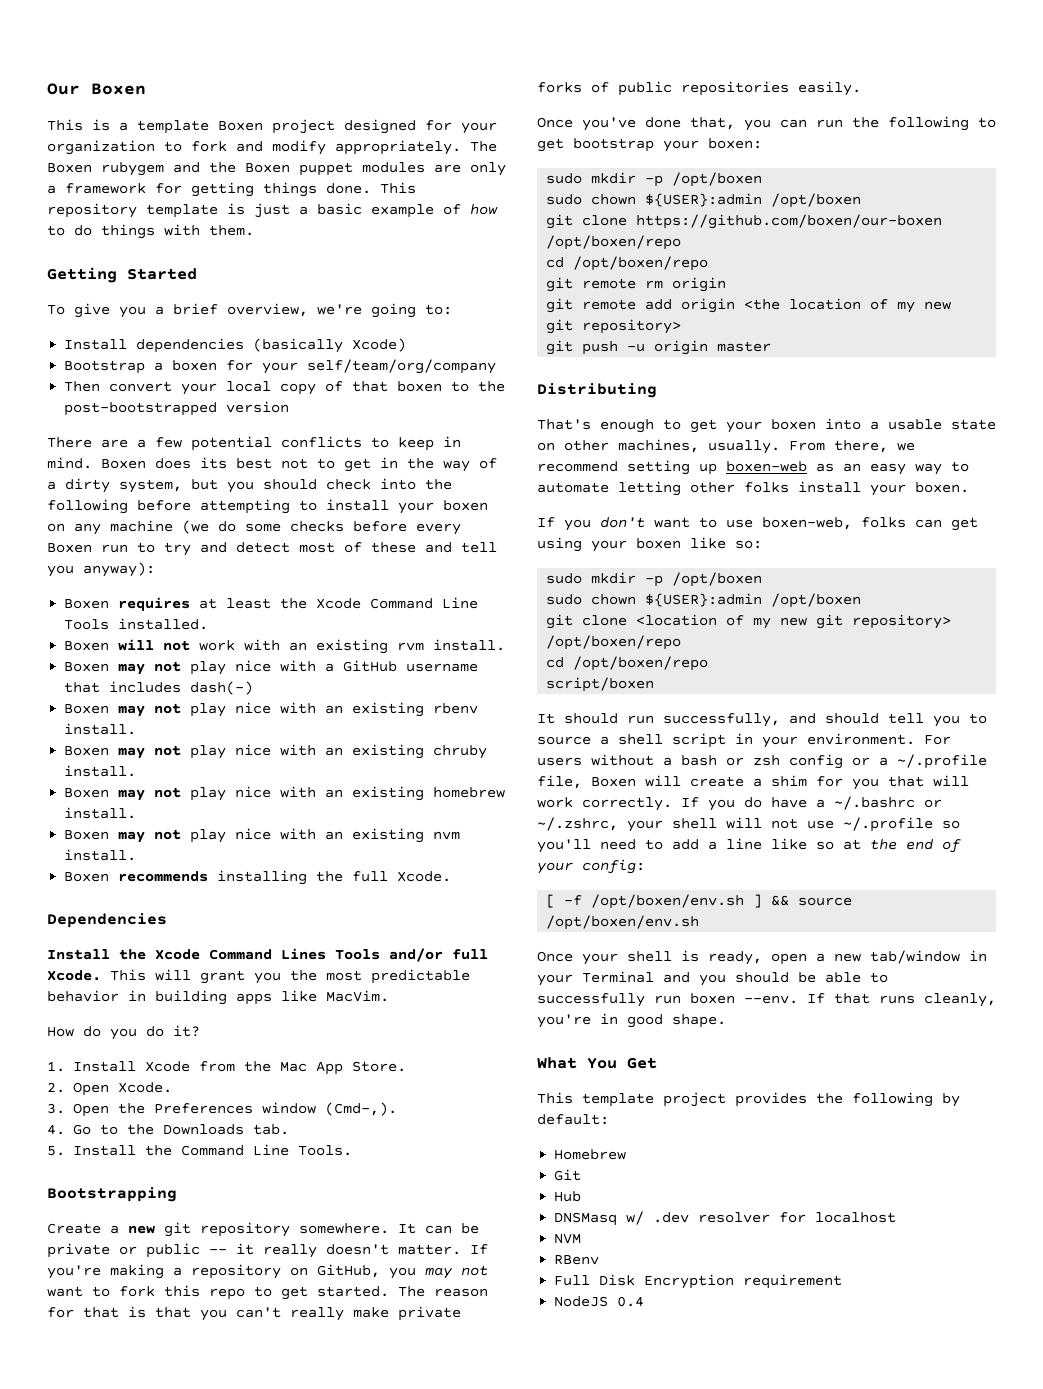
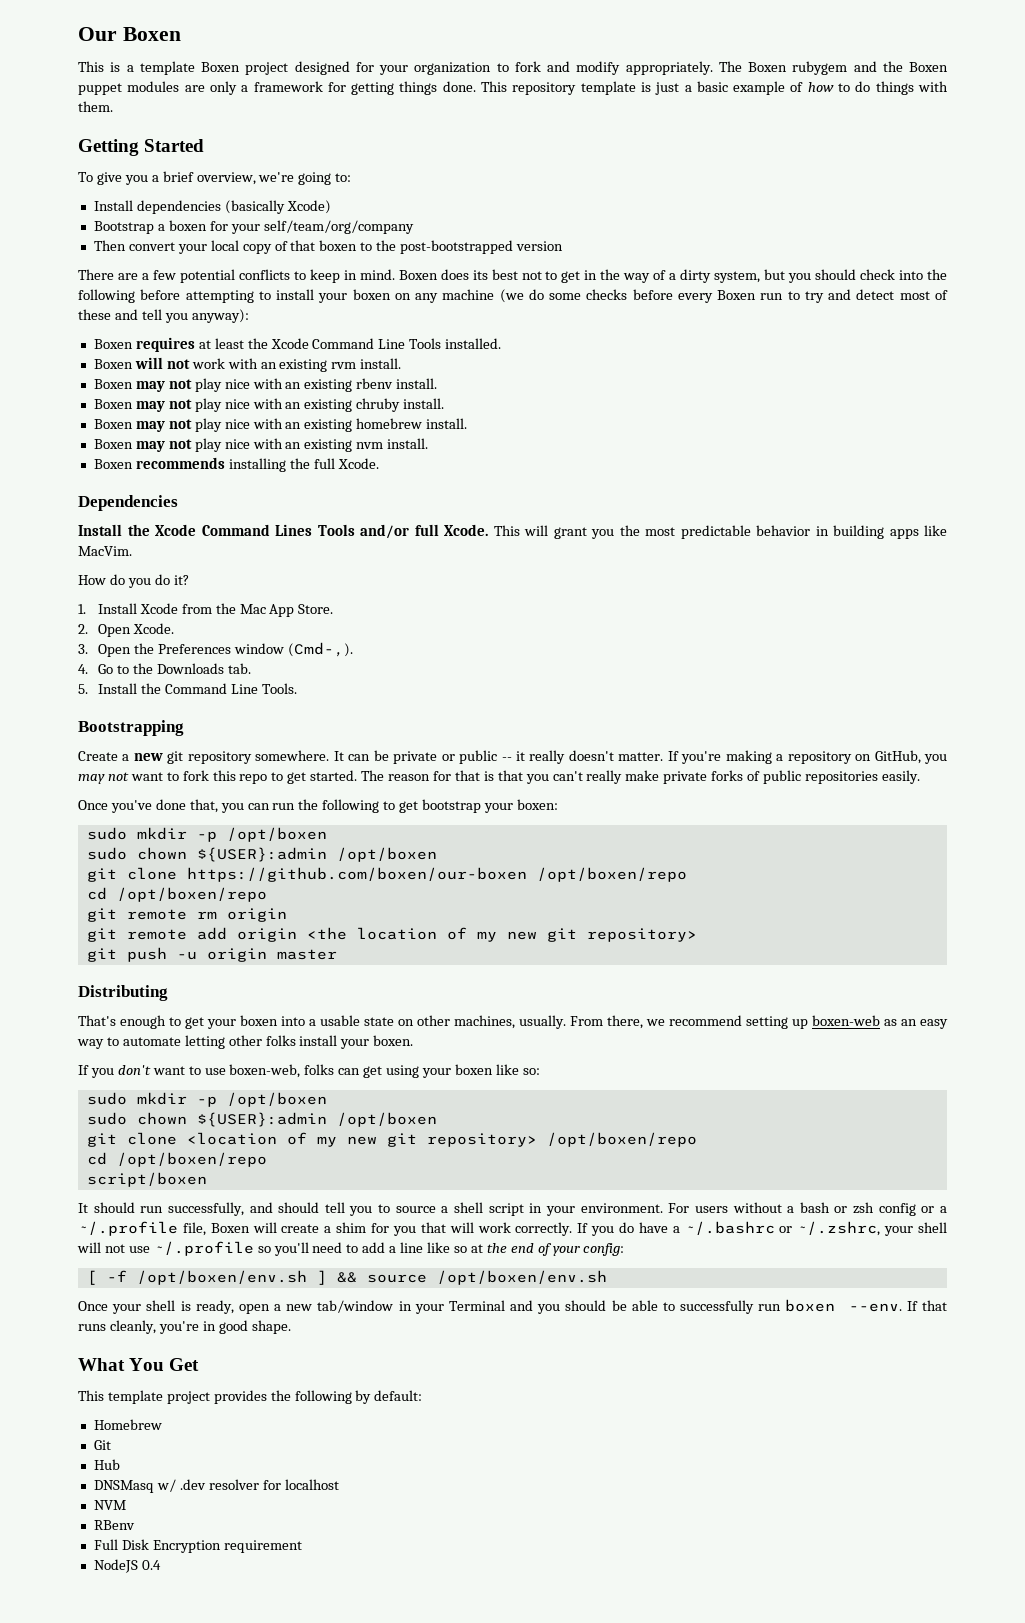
[64,660,479,675] [64,681,254,695] // Boxen may not play nice with a GitHub username that includes dash(-) -> (402, 363) none

